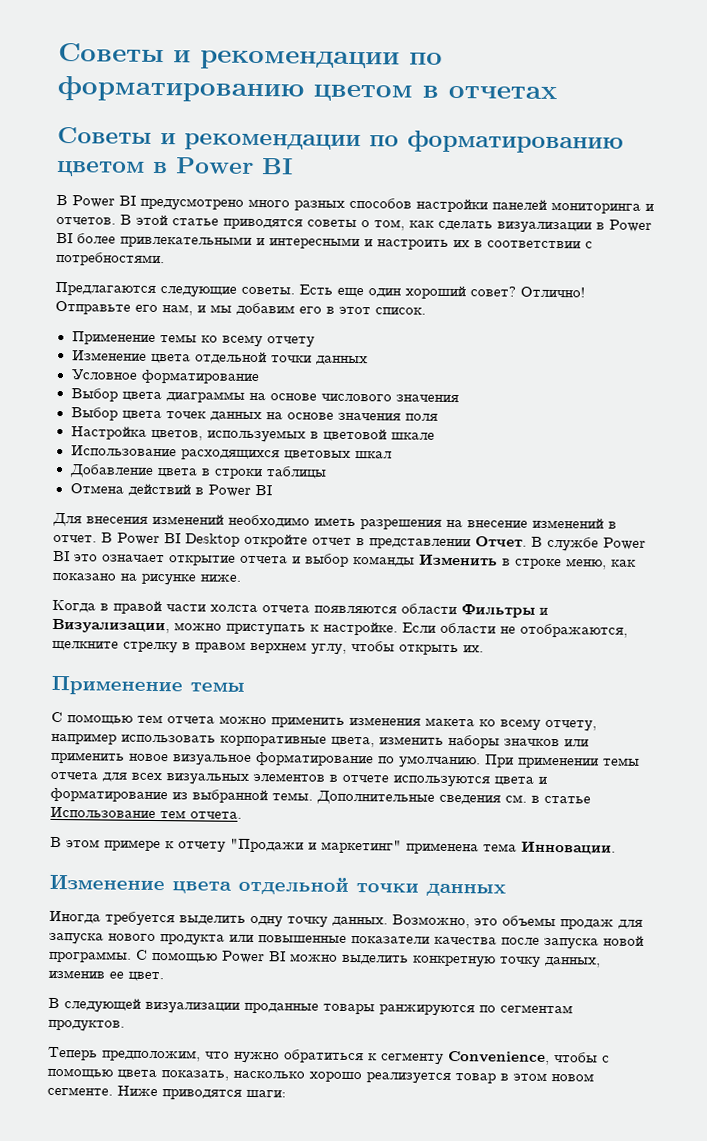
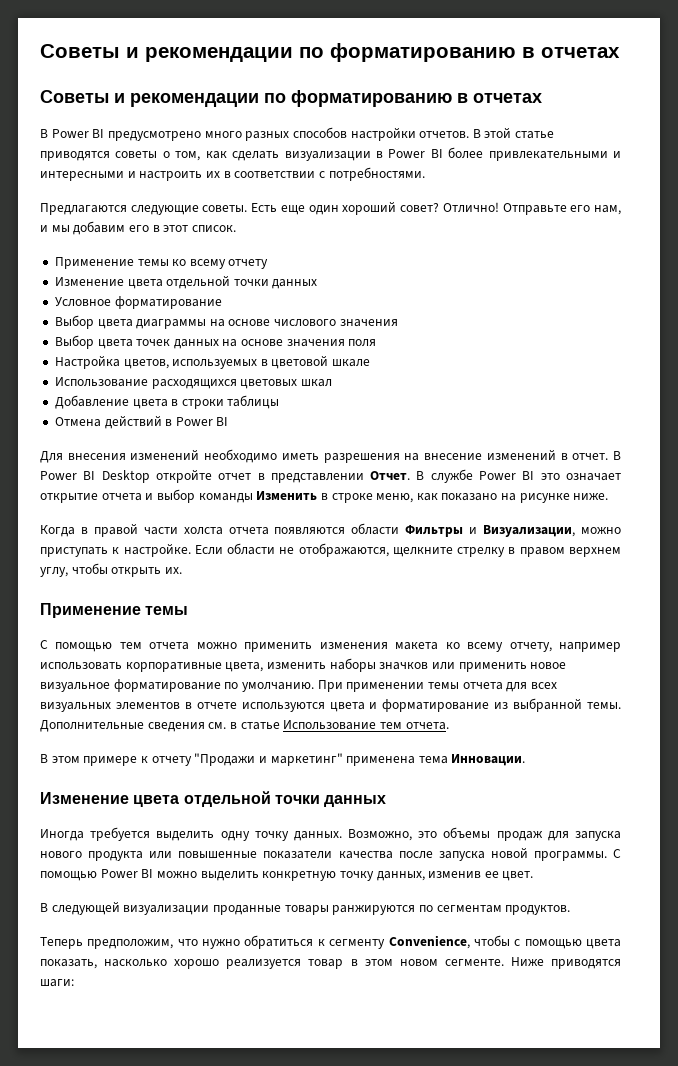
[58,42,443,71] [57,75,413,103] Советы и рекомендации по форматированию цветом -> [40,43,516,62] Советы и рекомендации по форматированию
[56,157,293,177] цветом в Power BI -> [457,93,542,103] в отчетах
[492,199,654,214] панелей мониторинга и -> (416, 134) none

